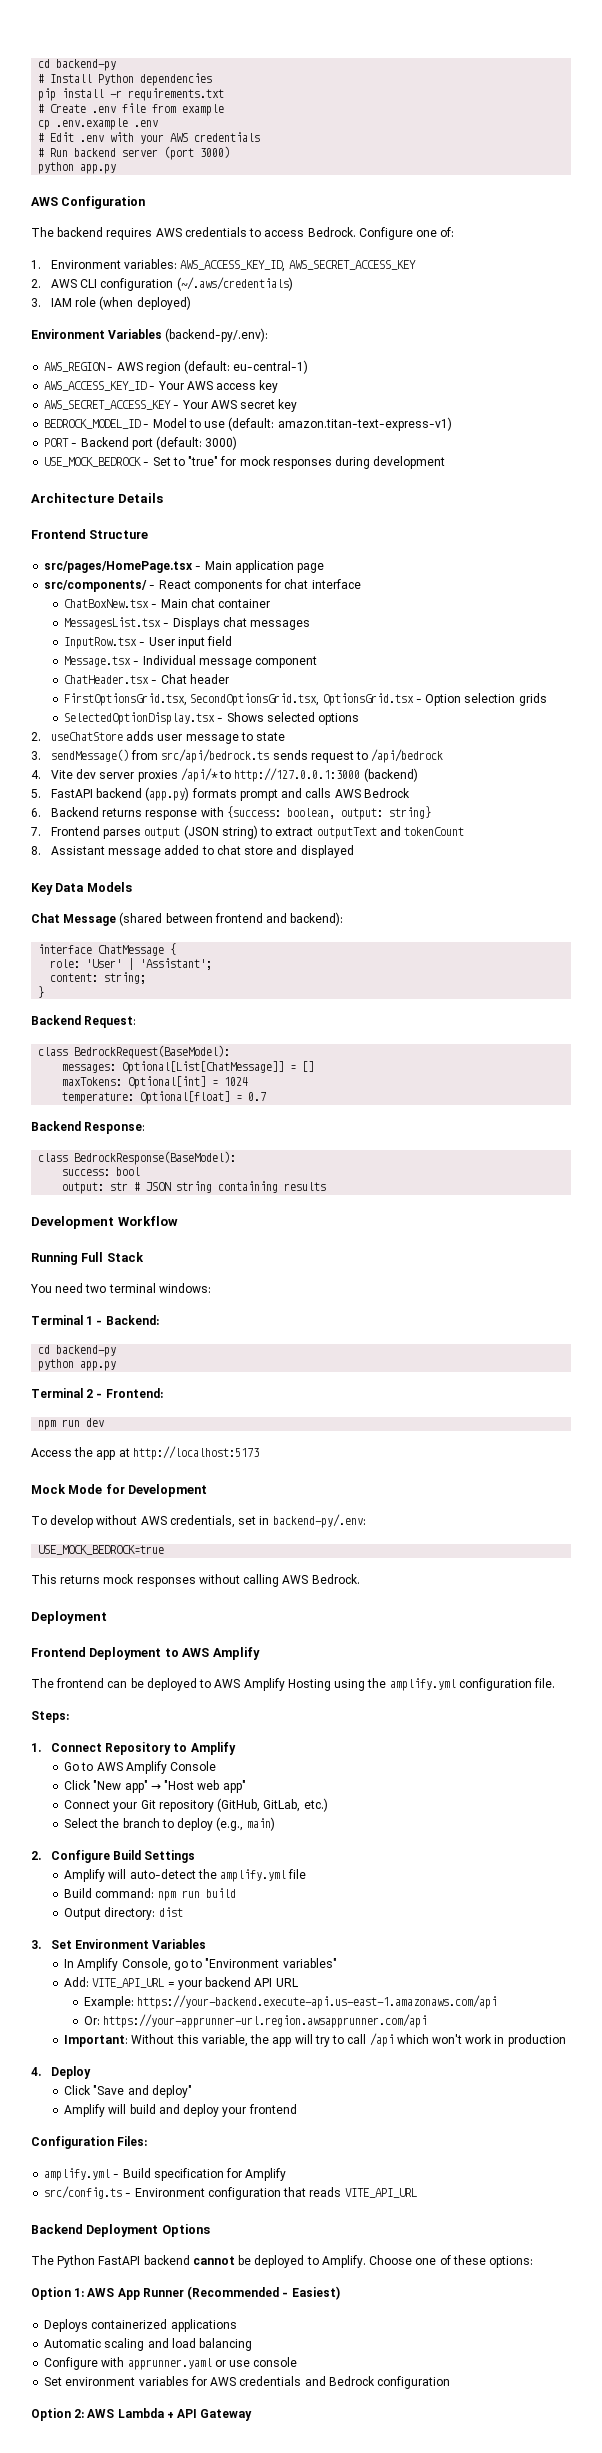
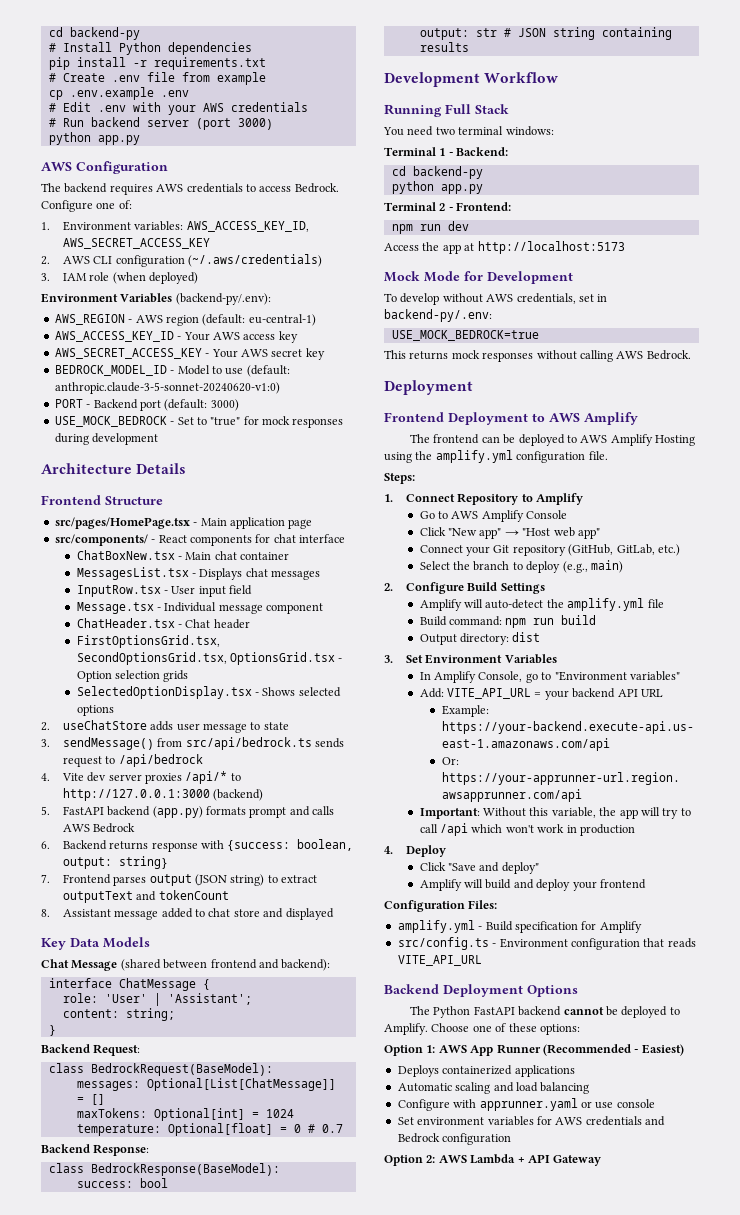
[277,417,452,431] amazon.titan-text-express-v1) -> [54,382,280,394] anthropic.claude-3-5-sonnet-20240620-v1:0)
(243, 1098) none -> [293,1124,315,1133] 0 #

